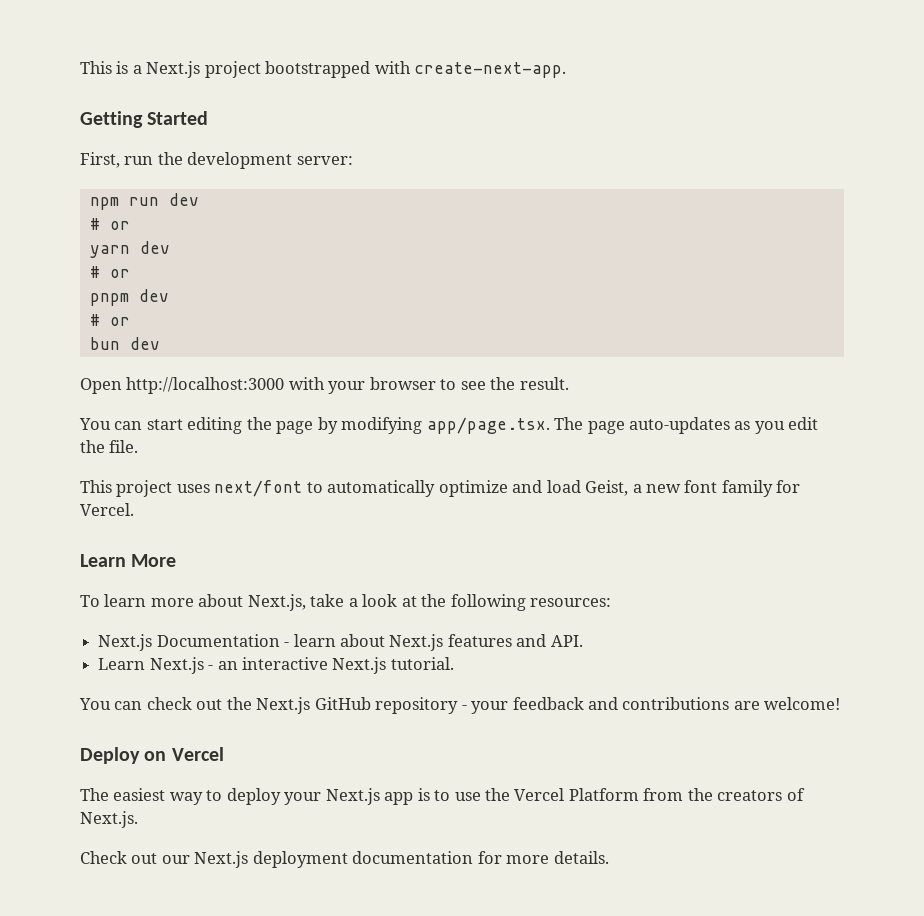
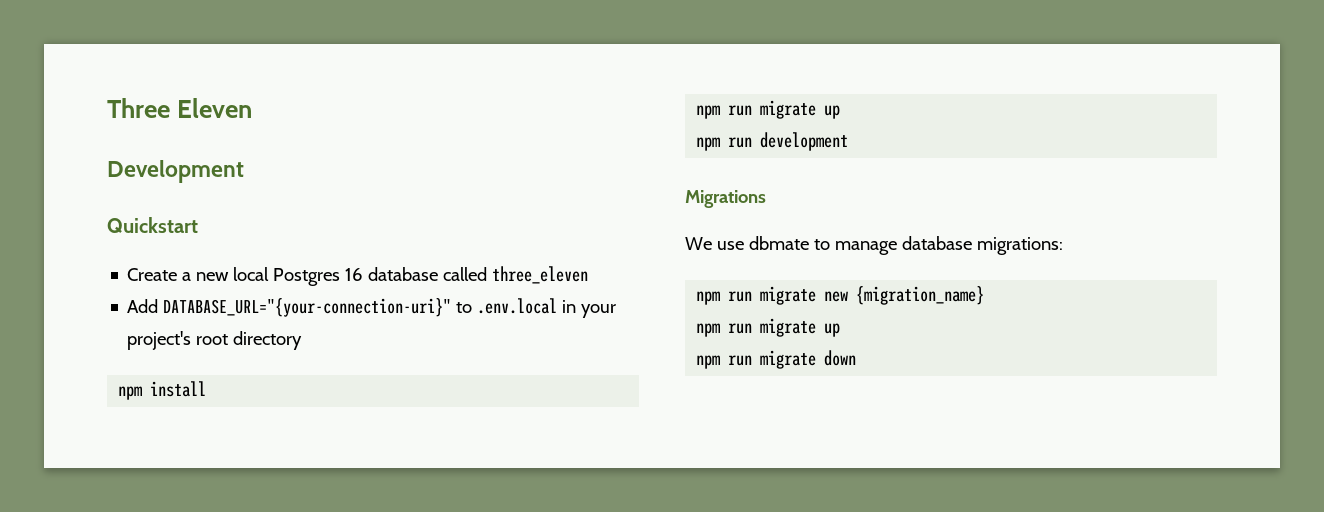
[80,61,567,78] [80,111,209,128] [80,152,353,169] [89,193,199,210] [89,218,130,230] [89,241,170,258] [89,266,130,278] [89,289,169,306] [89,314,130,326] [89,337,160,350] [80,377,569,394] [79,417,819,434] [80,440,139,453] [80,480,801,497] [80,503,134,516] [80,554,177,567] [80,594,612,611] [98,634,583,651] [98,657,454,674] [79,697,841,714] [80,747,224,764] [80,788,805,805] [80,811,138,828] [80,851,609,868] This is a Next.js project bootstrapped with create-next-app. // Getting Started // First, run the development server: // npm run dev // # or // yarn dev // # or // pnpm dev // # or // bun dev // Open http://localhost:3000 with your browser to see the result. // You can start editing the page by modifying app/page.tsx. The page auto-updates as you edit the file. // This project uses next/font to automatically optimize and load Geist, a new font family for Vercel. // Learn More // To learn more about Next.js, take a look at the following resources: // Next.js Documentation - learn about Next.js features and API. // Learn Next.js - an interactive Next.js tutorial. // You can check out the Next.js GitHub repository - your feedback and contributions are welcome! // Deploy on Vercel // The easiest way to deploy your Next.js app is to use the Vercel Platform from the creators of Next.js. // Check out our Next.js deployment documentation for more details. -> [107,98,253,118] [107,160,244,183] [107,217,198,233] [127,266,589,286] [127,298,617,318] [127,331,303,350] [118,381,207,400] [696,100,841,119] [696,132,849,151] [685,190,766,208] [685,236,1063,255] [696,286,985,305] [696,318,841,337] [696,350,857,369] Three Eleven // Development // Quickstart // Create a new local Postgres 16 database called three_eleven // Add DATABASE_URL="{your-connection-uri}" to .env.local in your project's root directory // npm install // npm run migrate up // npm run development // Migrations // We use dbmate to manage database migrations: // npm run migrate new {migration_name} // npm run migrate up // npm run migrate down

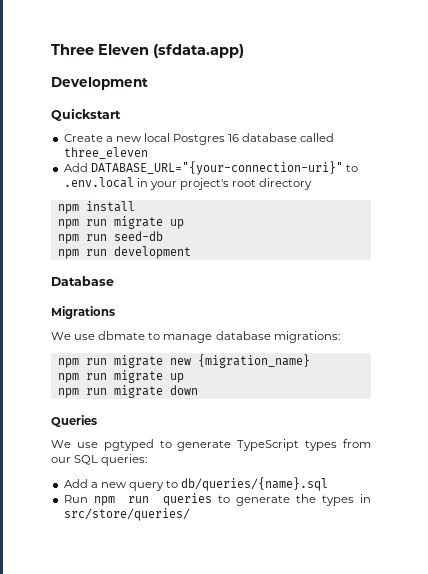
(253, 108) none -> [153,44,244,58] (sfdata.app)
(841, 112) none -> [57,231,163,244] // npm run seed-db
(849, 141) none -> [51,276,114,286] // Database
(857, 358) none -> [51,415,97,427] [51,439,371,451] [51,454,148,466] [63,477,329,491] [63,493,371,506] [63,508,190,521] // Queries // We use pgtyped to generate TypeScript types from our SQL queries: // Add a new query to db/queries/{name}.sql // Run npm run queries to generate the types in src/store/queries/

